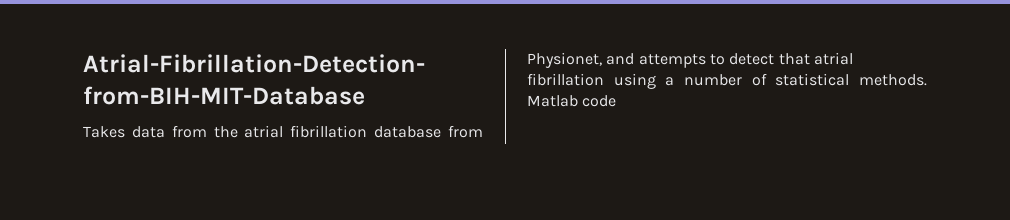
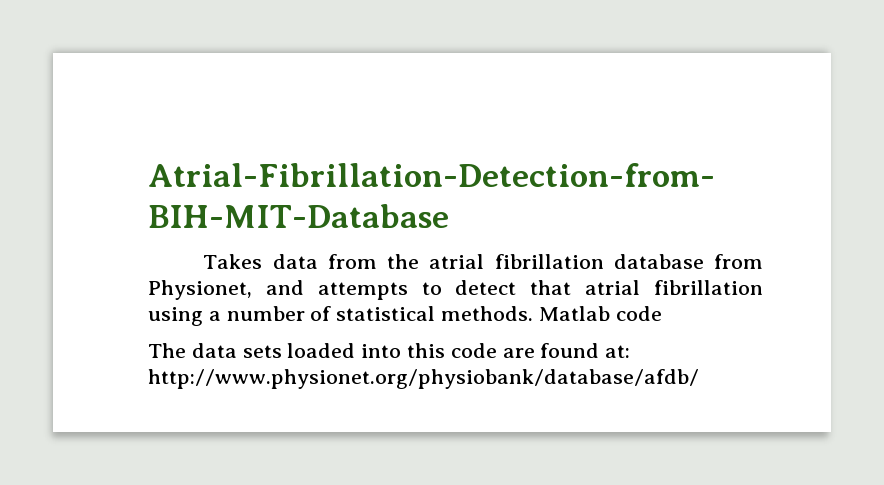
(617, 101) none -> [148,343,631,358] [148,369,699,389] // The data sets loaded into this code are found at: http://www.physionet.org/physiobank/database/afdb/

